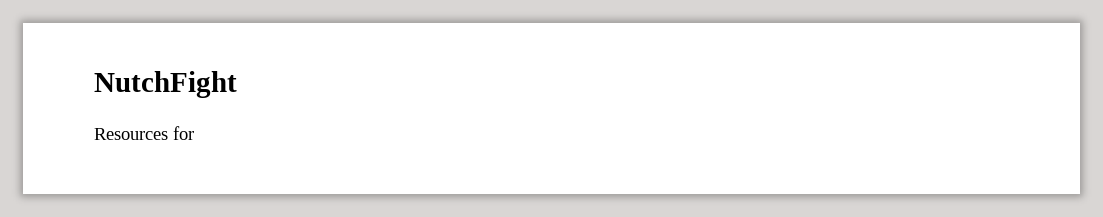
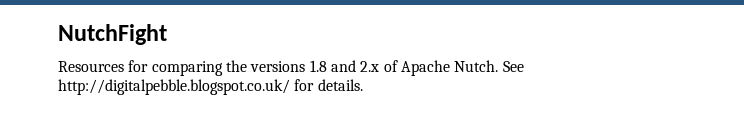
(194, 133) none -> [151,60,524,76] [58,79,363,95] comparing the versions 1.8 and 2.x of Apache Nutch. See http://digitalpebble.blogspot.co.uk/ for details.

